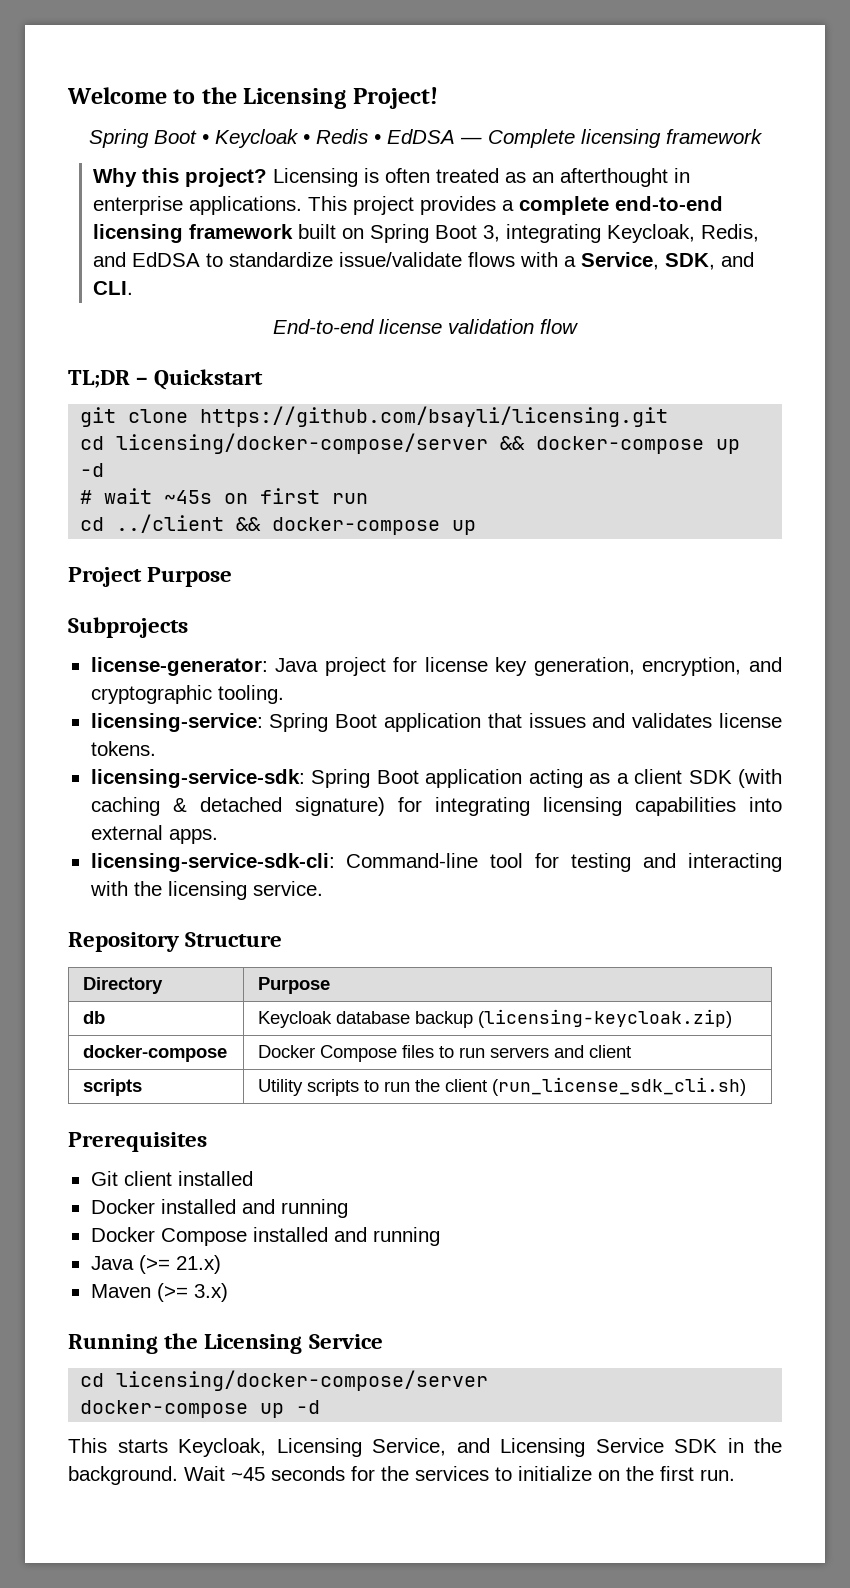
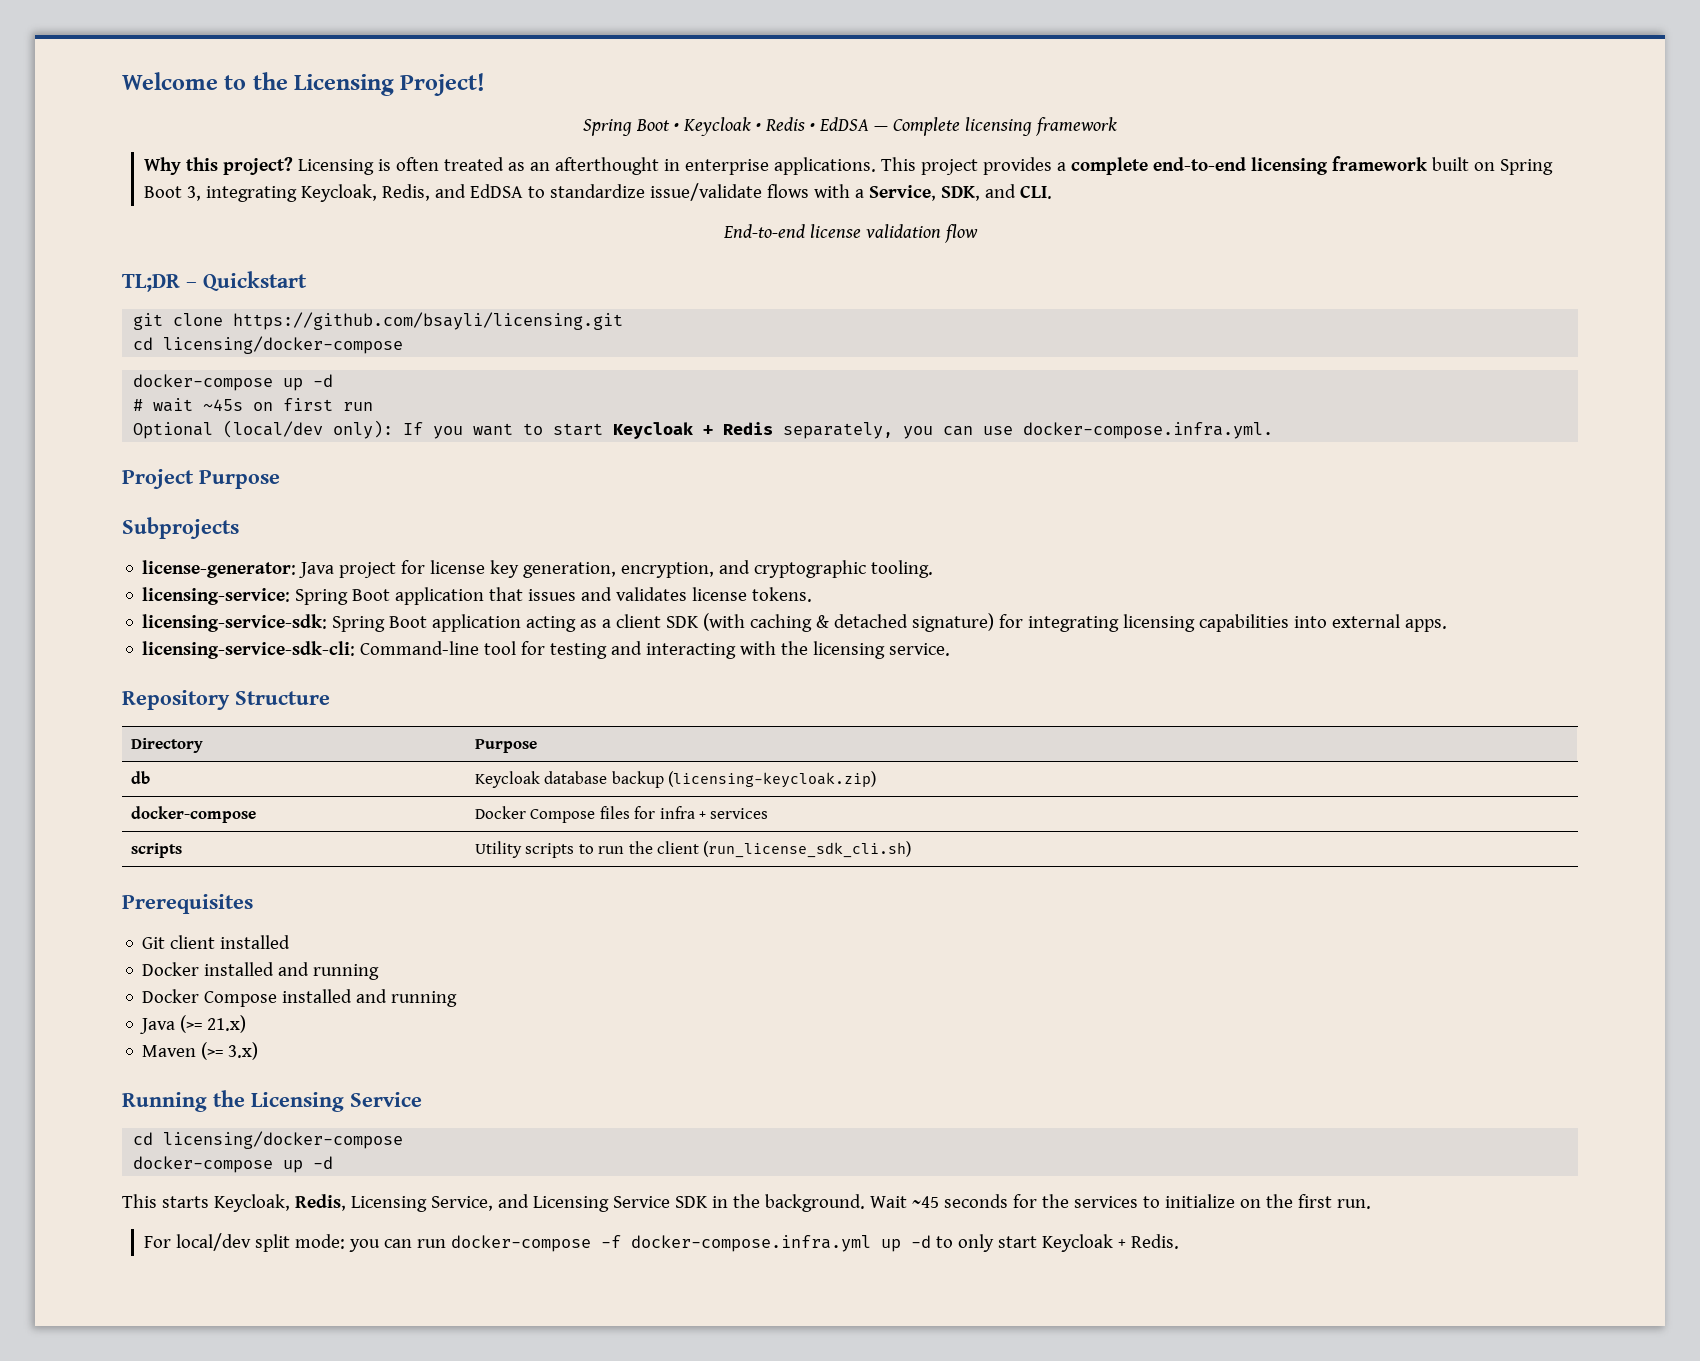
[116,433,526,454] licensing/docker-compose/server && -> [163,336,404,354] licensing/docker-compose //
[80,514,477,535] cd ../client && docker-compose up -> [133,420,1274,439] Optional (local/dev only): If you want to start Keycloak + Redis separately, you can use docker-compose.infra.yml.
[439,1045,632,1058] to run servers and client -> [634,806,769,819] for infra + services
[116,1370,489,1391] licensing/docker-compose/server -> [163,1131,404,1149] licensing/docker-compose
(266, 1447) none -> [294,1194,346,1211] Redis,
(735, 1475) none -> [144,1233,1180,1252] // For local/dev split mode: you can run docker-compose -f docker-compose.infra.yml up -d to only start Keycloak + Redis.

